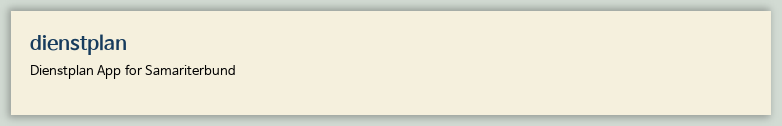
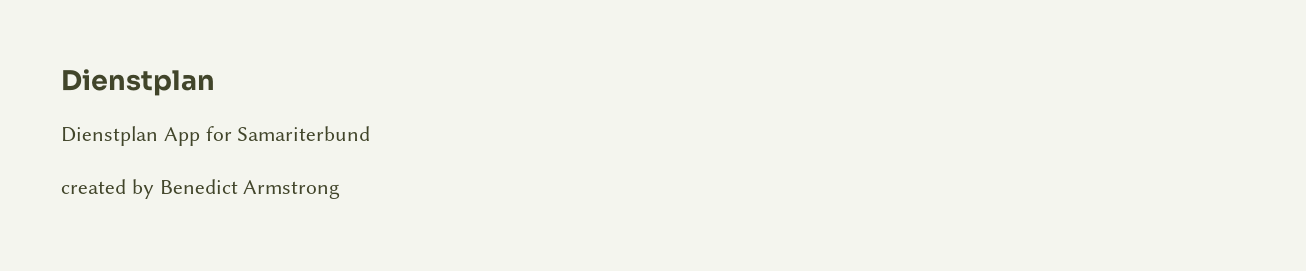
[30,34,127,55] dienstplan -> [61,69,215,96] Dienstplan
(237, 70) none -> [61,179,341,199] // created by Benedict Armstrong

